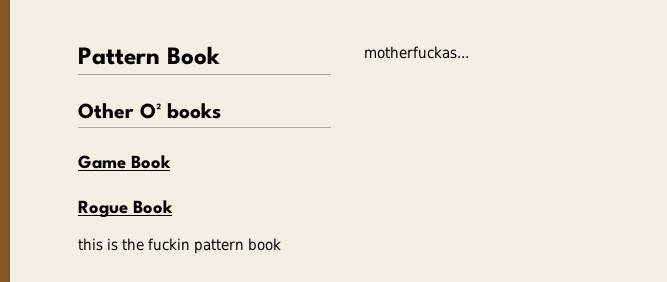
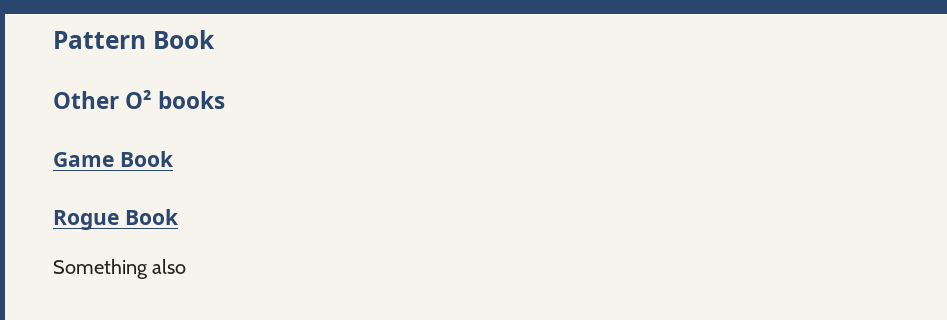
[78,238,281,254] [364,46,469,59] this is the fuckin pattern book motherfuckas... -> [53,259,187,279] Something also

